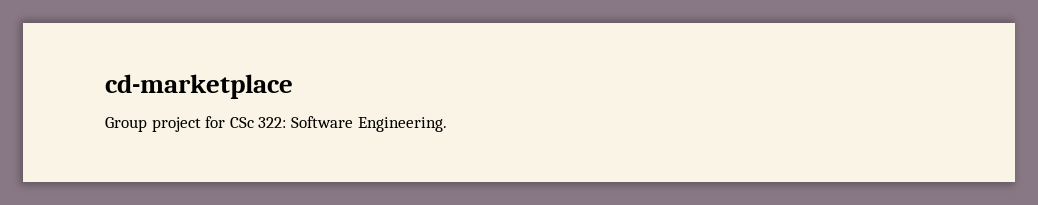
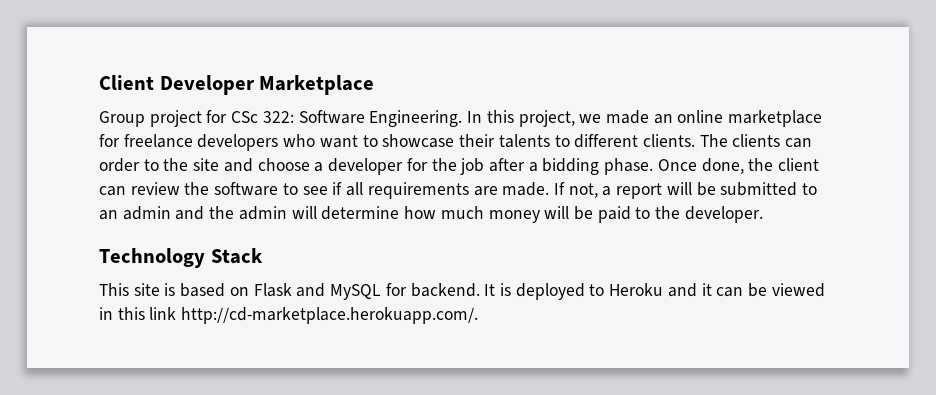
[105,74,293,99] cd-marketplace -> [99,75,375,95] Client Developer Marketplace
(447, 124) none -> [467,110,823,127] [99,134,813,151] [99,158,820,175] [99,182,818,199] [99,206,763,223] [99,248,263,268] [99,283,825,300] [99,307,479,324] In this project, we made an online marketplace for freelance developers who want to showcase their talents to different clients. The clients can order to the site and choose a developer for the job after a bidding phase. Once done, the client can review the software to see if all requirements are made. If not, a report will be submitted to an admin and the admin will determine how much money will be paid to the developer. // Technology Stack // This site is based on Flask and MySQL for backend. It is deployed to Heroku and it can be viewed in this link http://cd-marketplace.herokuapp.com/.

